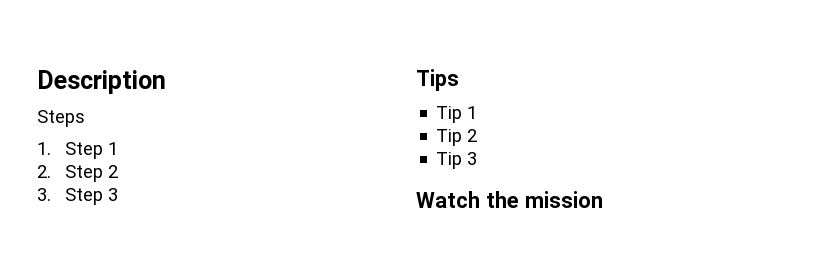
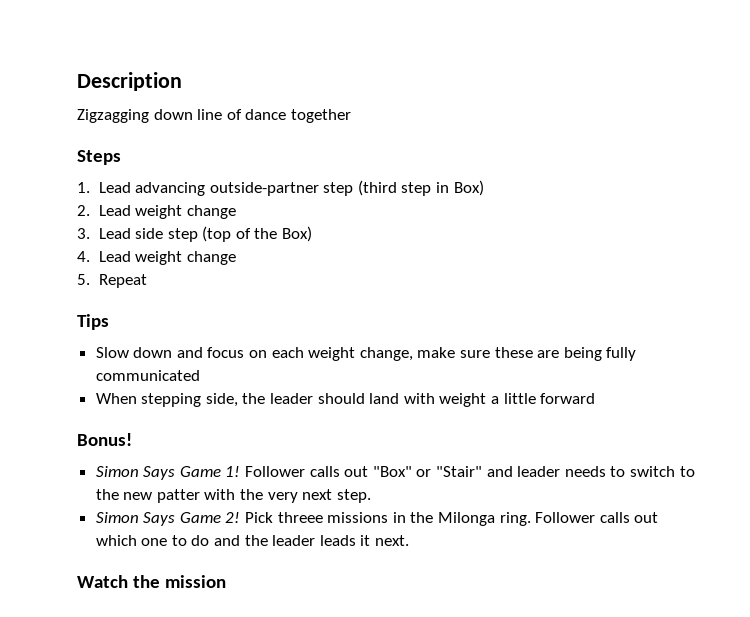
[37,110,85,127] [37,142,118,159] [37,165,118,182] [37,188,118,205] [416,69,459,91] [436,106,478,123] [436,129,478,146] [436,152,478,169] Steps // 1. Step 1 // 2. Step 2 // 3. Step 3 // Tips // Tip 1 // Tip 2 // Tip 3 -> [77,109,351,123] [77,150,121,165] [77,180,484,196] [77,205,236,219] [77,226,313,242] [77,251,236,265] [77,274,147,288] [77,314,109,330] [95,347,637,361] [95,370,200,381] [95,393,596,407] [77,433,132,446] [95,466,695,480] [95,489,371,503] [95,512,659,526] [95,535,410,546] Zigzagging down line of dance together // Steps // 1. Lead advancing outside-partner step (third step in Box) // 2. Lead weight change // 3. Lead side step (top of the Box) // 4. Lead weight change // 5. Repeat // Tips // Slow down and focus on each weight change, make sure these are being fully communicated // When stepping side, the leader should land with weight a little forward // Bonus! // Simon Says Game 1! Follower calls out "Box" or "Stair" and leader needs to switch to the new patter with the very next step. // Simon Says Game 2! Pick threee missions in the Milonga ring. Follower calls out which one to do and the leader leads it next.

